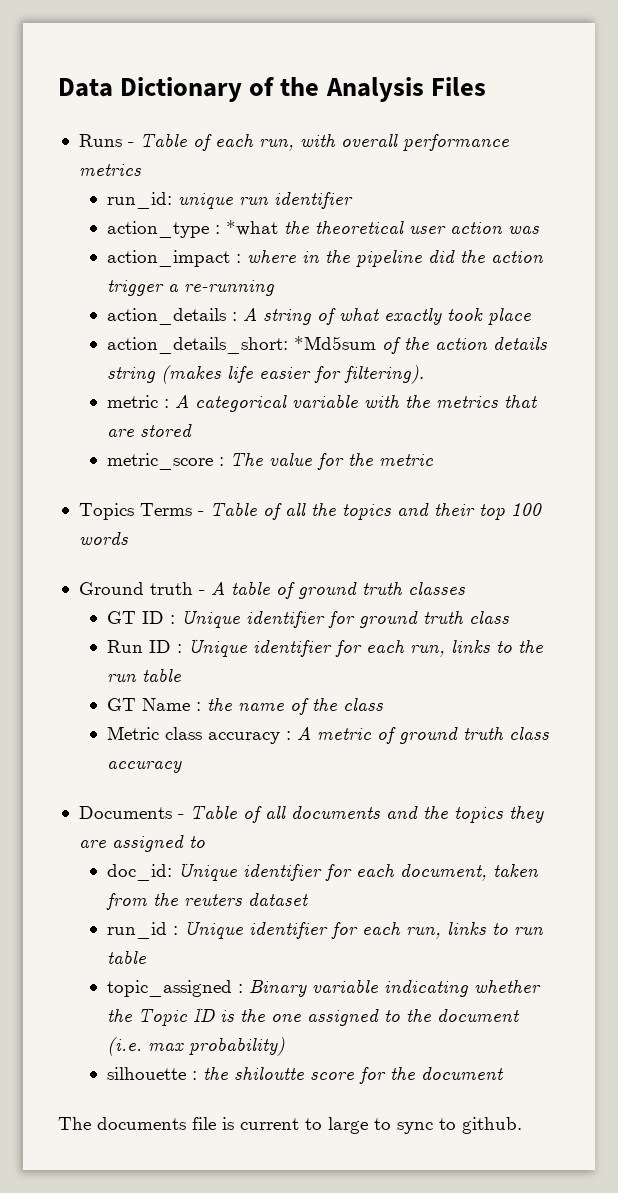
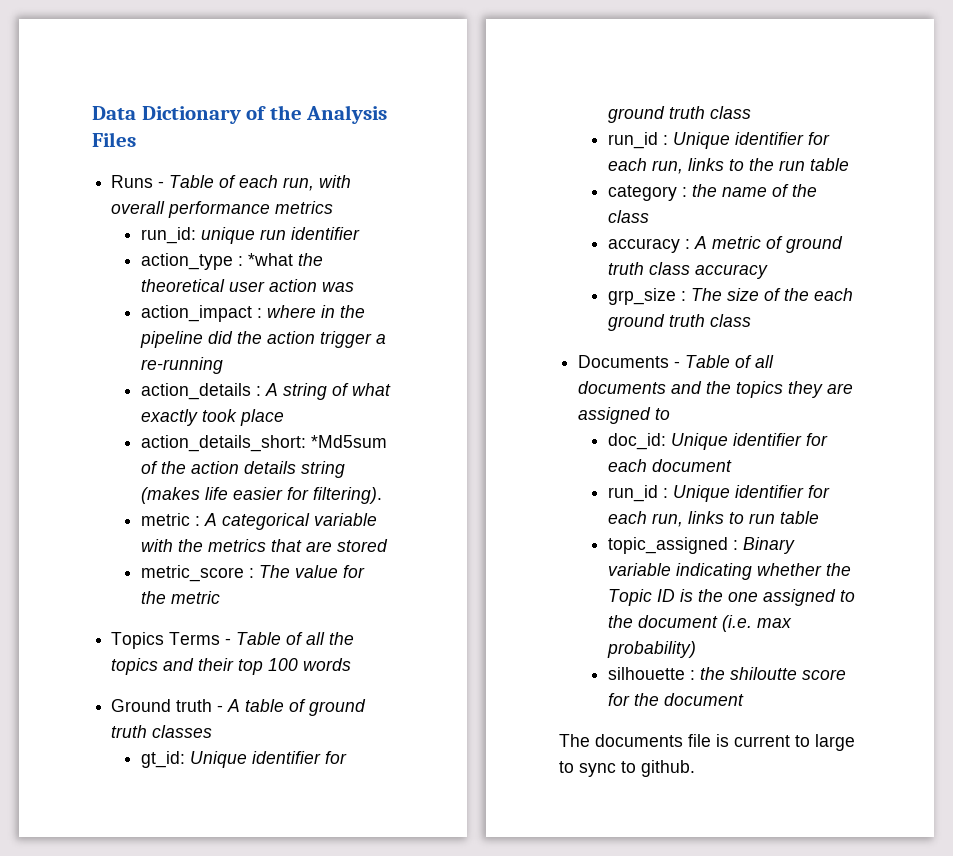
[107,611,176,624] GT ID : -> [141,751,186,768] gt_id:
[107,640,172,653] Run ID -> [608,132,659,149] run_id
[107,698,191,711] GT Name -> [608,185,678,201] category
[107,726,203,740] Metric class -> (650, 216) none
(183, 766) none -> [608,288,854,305] [608,314,752,331] // grp_size : The size of the each ground truth class
[400,864,540,881] [106,893,310,910] document, taken from the reuters dataset -> [652,459,733,472] document

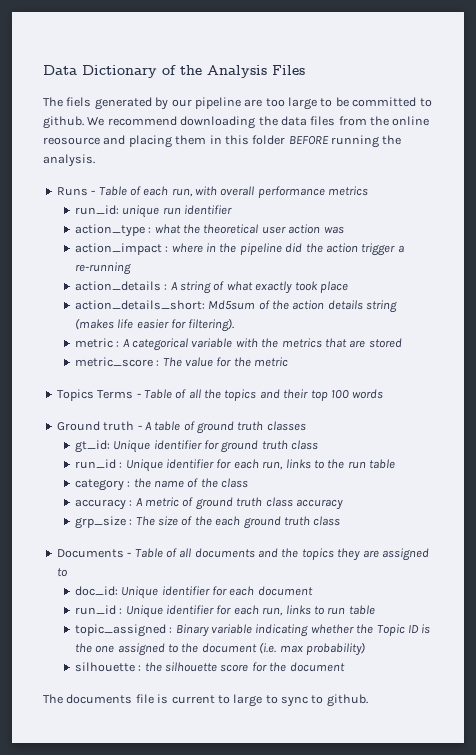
(136, 139) none -> [43,97,432,110] [43,116,430,129] [43,135,402,148] [43,154,95,167] // The fiels generated by our pipeline are too large to be committed to github. We recommend downloading the data files from the online reosource and placing them in this folder BEFORE running the analysis.
[248,253,294,266] *what -> [154,224,181,234] what
[311,435,388,448] *Md5sum -> [208,300,256,310] Md5sum
[730,667,798,680] shiloutte -> [165,662,218,672] silhouette

